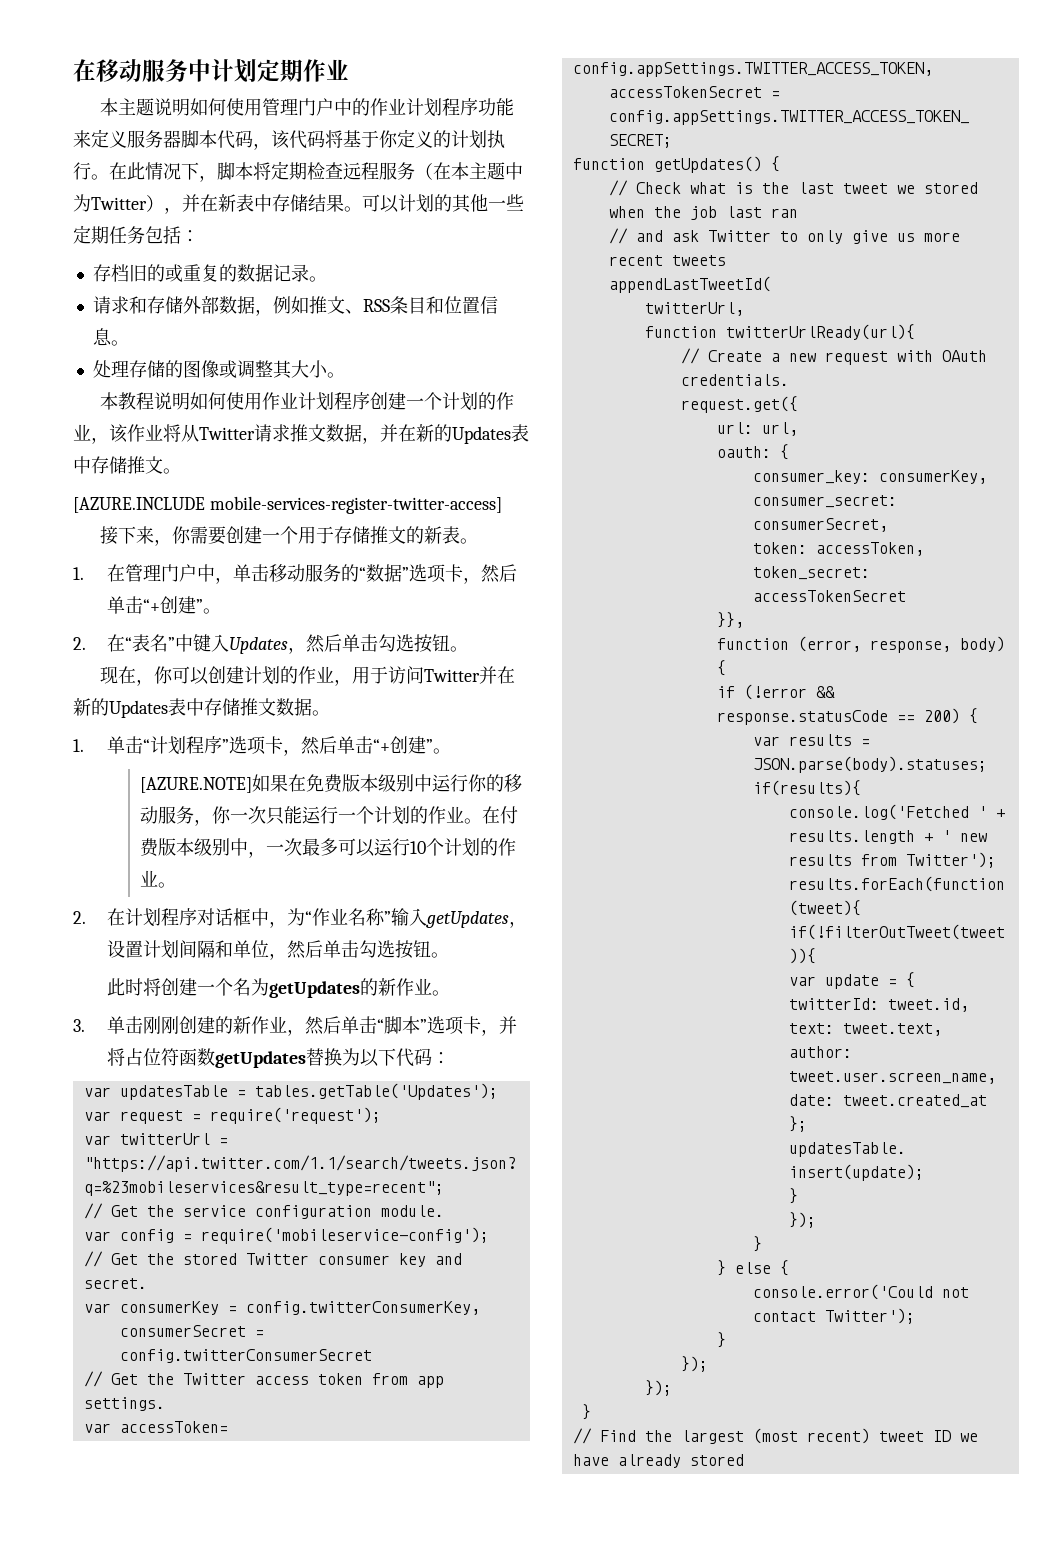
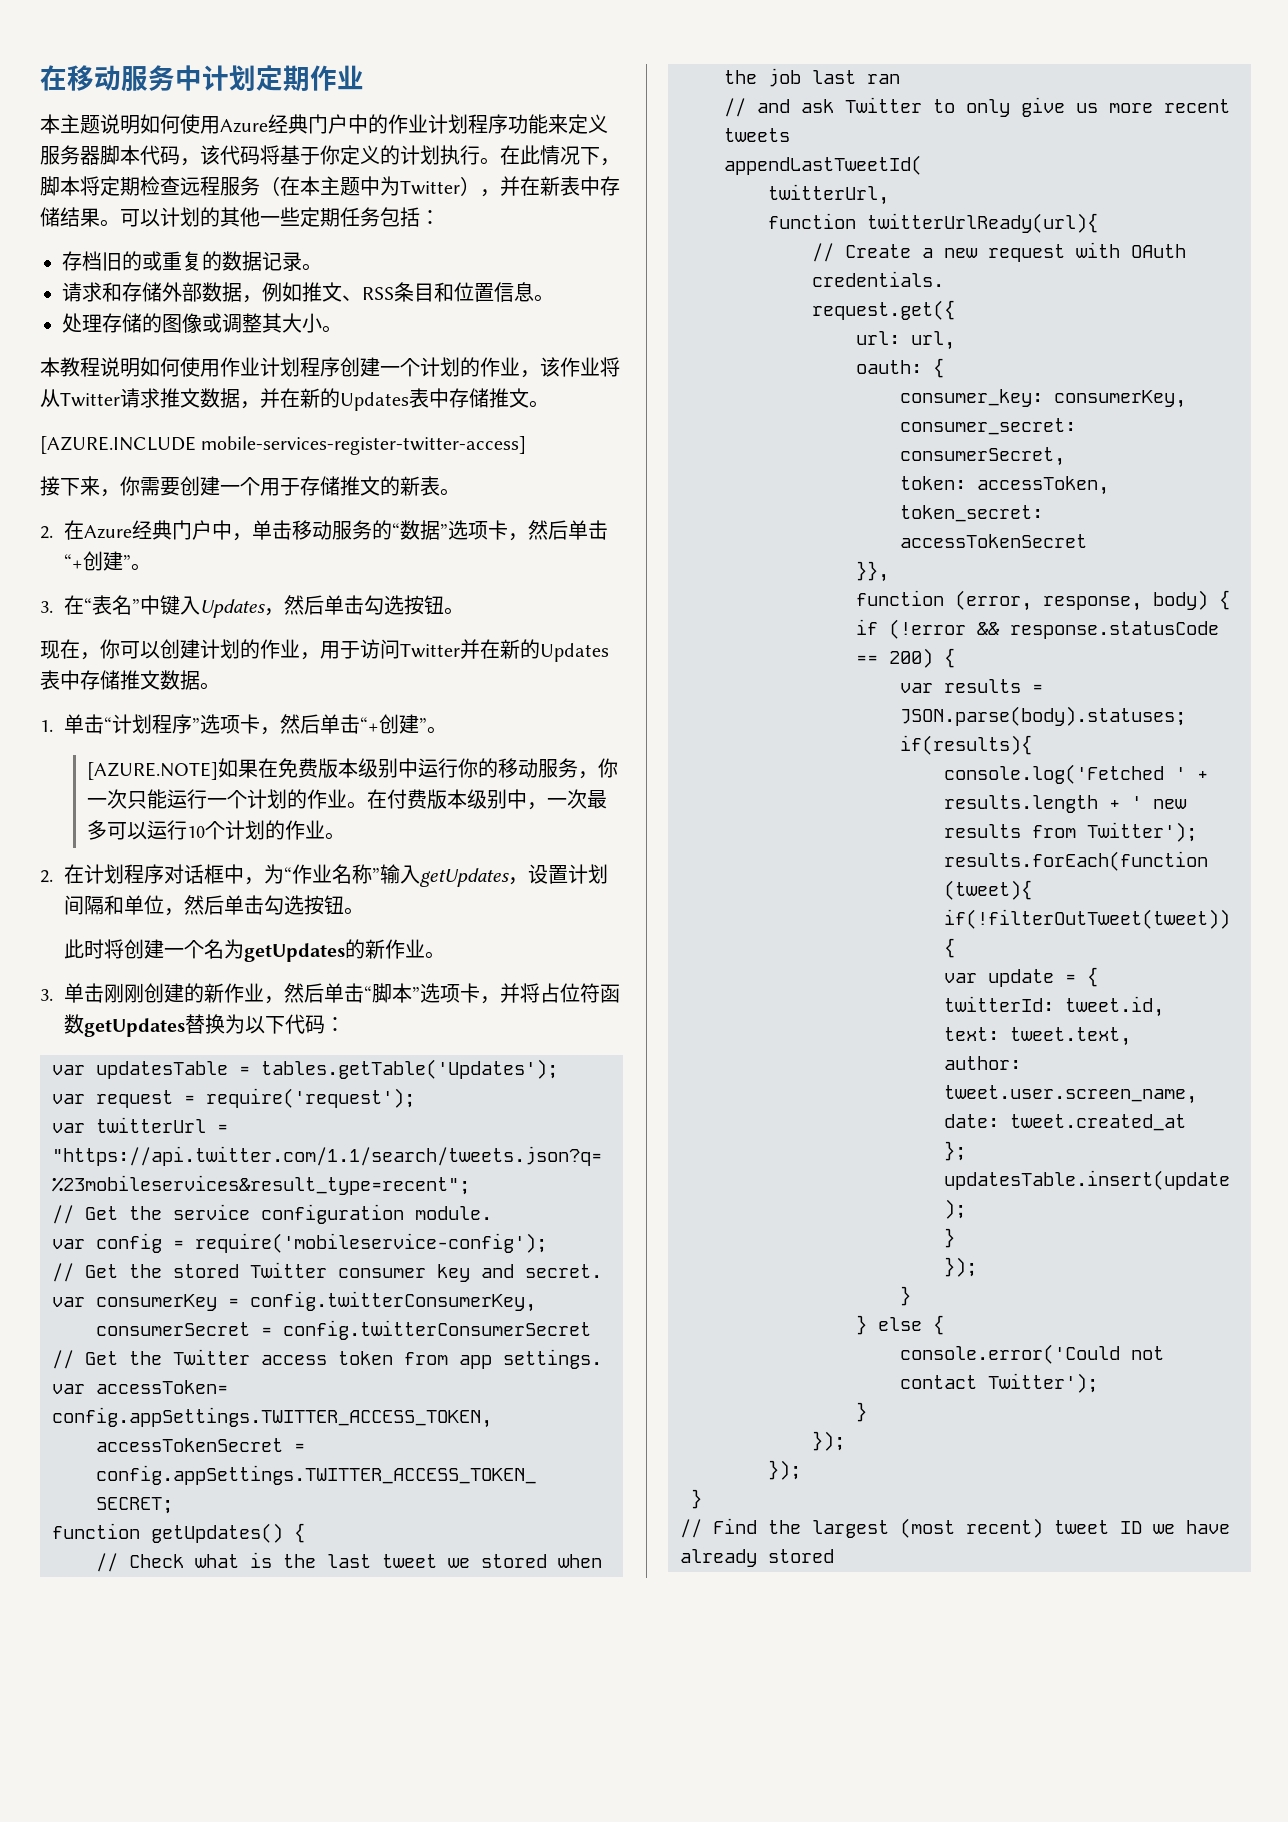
[261,98,298,116] 管理 -> [220,114,308,134] Azure经典
[73,564,161,582] 1.在管理 -> [40,520,172,540] 2.在Azure经典
[73,637,86,650] 2. -> [40,601,53,613] 3.

